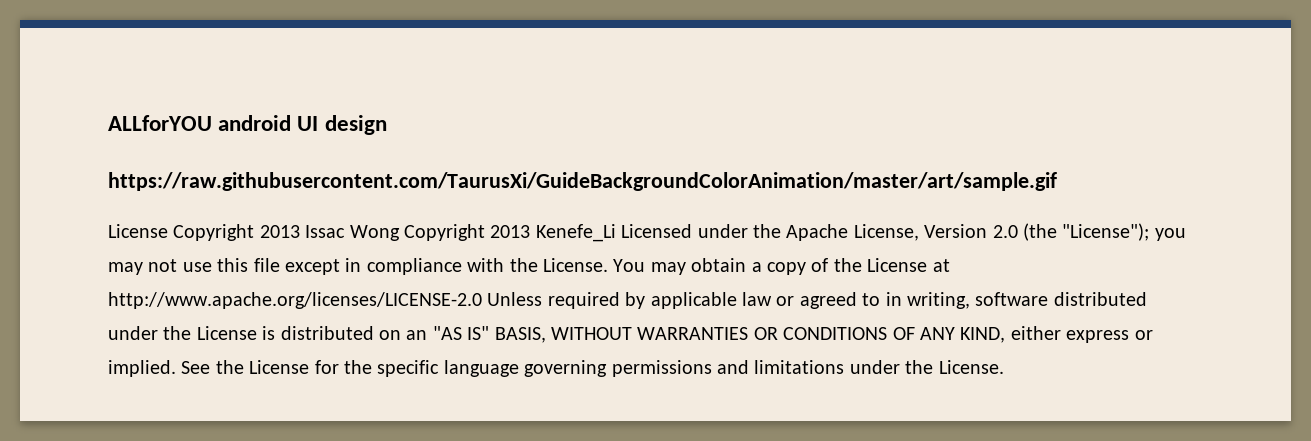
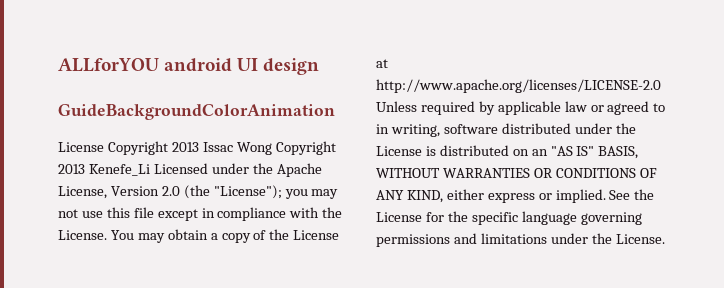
[108,172,1057,191] https://raw.githubusercontent.com/TaurusXi/GuideBackgroundColorAnimation/master/art/sample.gif -> [58,104,335,120] GuideBackgroundColorAnimation

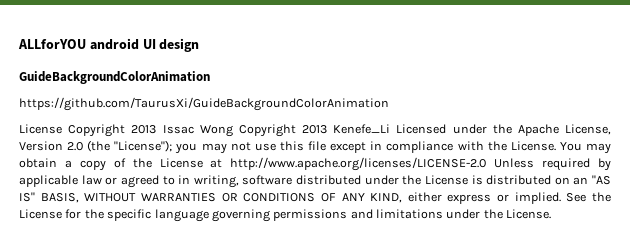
(335, 112) none -> [19,97,389,111] // https://github.com/TaurusXi/GuideBackgroundColorAnimation

